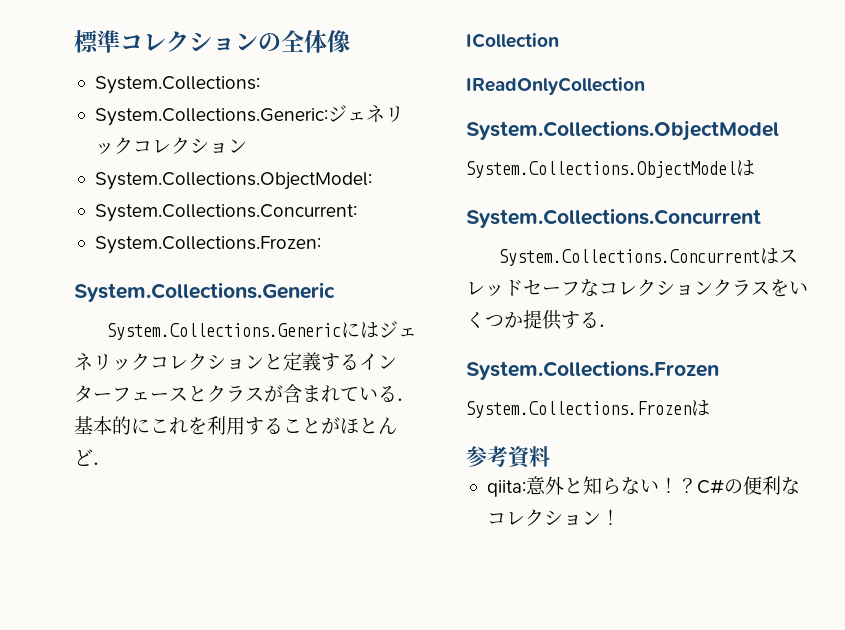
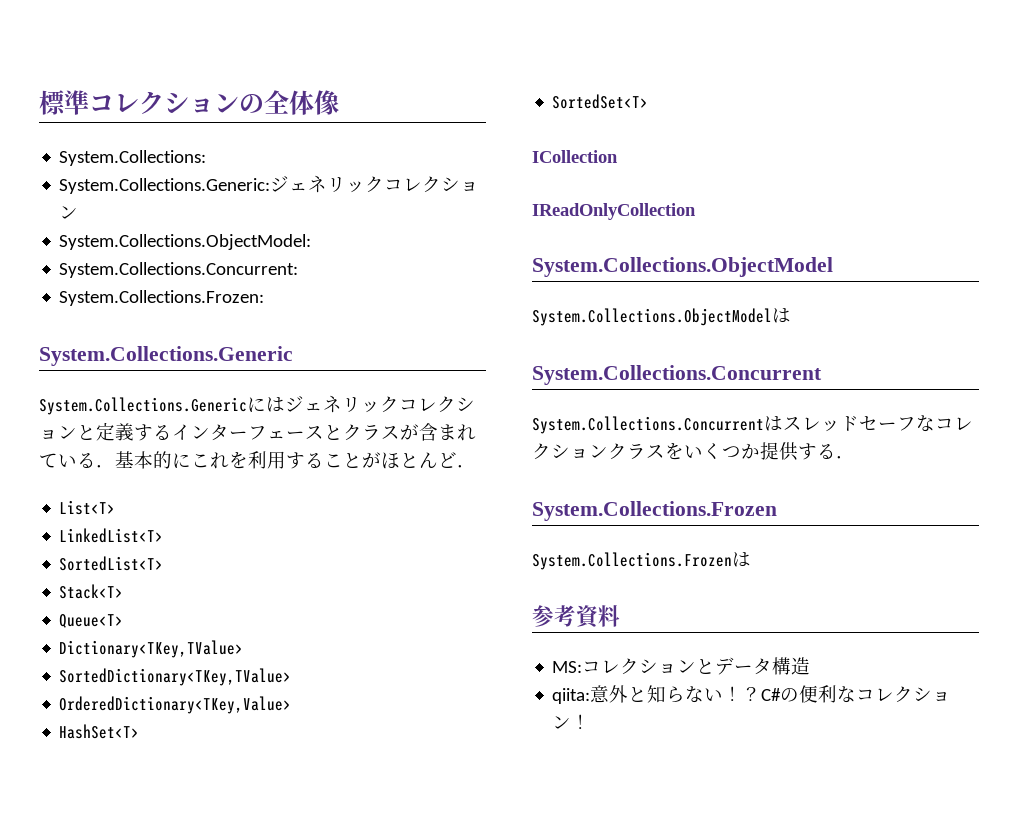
(112, 463) none -> [59,500,116,515] [59,528,164,543] [59,556,164,571] [59,584,124,599] [59,614,124,628] [59,640,244,658] [59,668,292,686] [59,696,292,714] [59,724,140,739] [552,94,649,109] // List<T> // LinkedList<T> // SortedList<T> // Stack<T> // Queue<T> // Dictionary<TKey,TValue> // SortedDictionary<TKey,TValue> // OrderedDictionary<TKey,Value> // HashSet<T> // SortedSet<T>
(550, 456) none -> [552,657,811,675] // MS:コレクションとデータ構造

